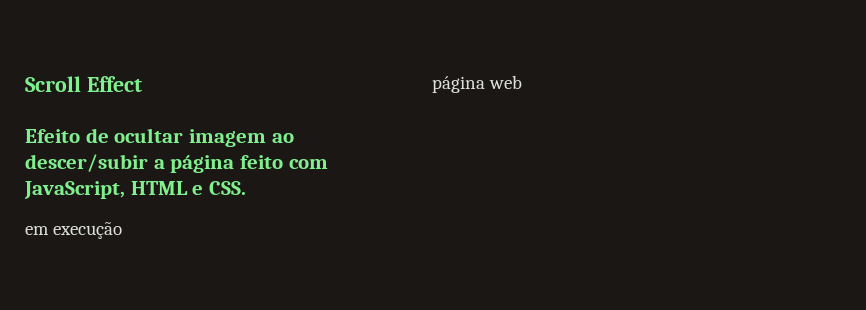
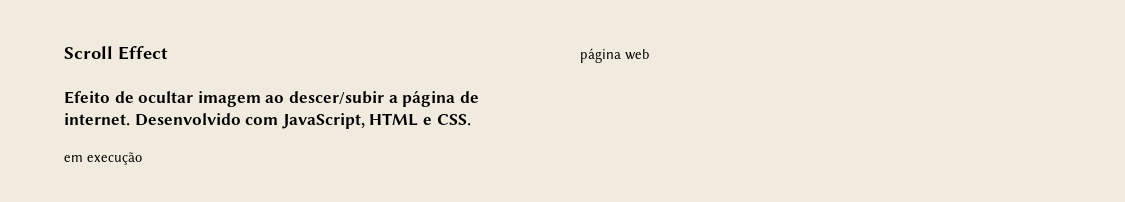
[240,155,284,169] feito -> [459,91,479,103] [64,113,241,126] de internet. Desenvolvido

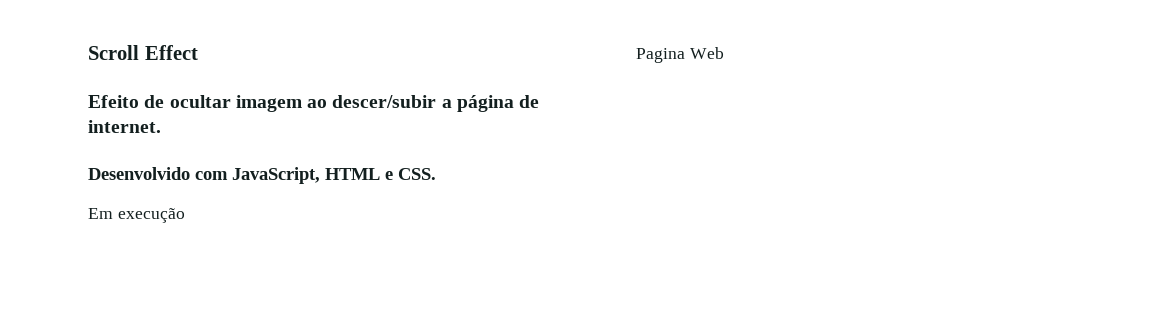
(130, 119) none -> (161, 126) //
[64,155,83,162] em -> [88,208,113,219] Em
[580,48,649,63] página web -> [636,47,724,63] Pagina Web

